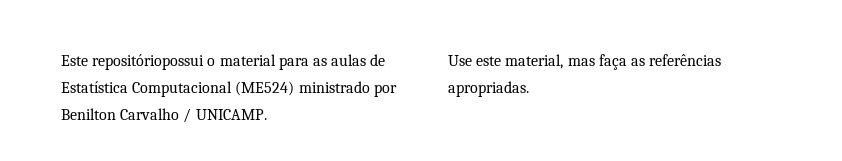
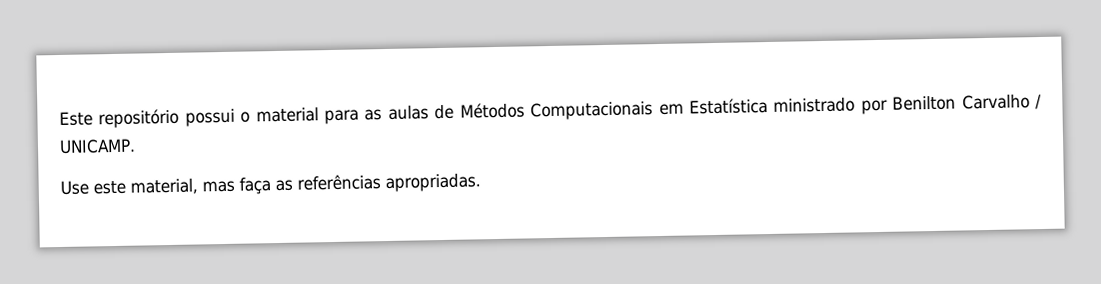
[92,54,205,70] repositóriopossui -> [98,108,235,129] repositório possui
[61,81,295,97] Estatística Computacional (ME524) -> [459,98,768,121] Métodos Computacionais em Estatística

